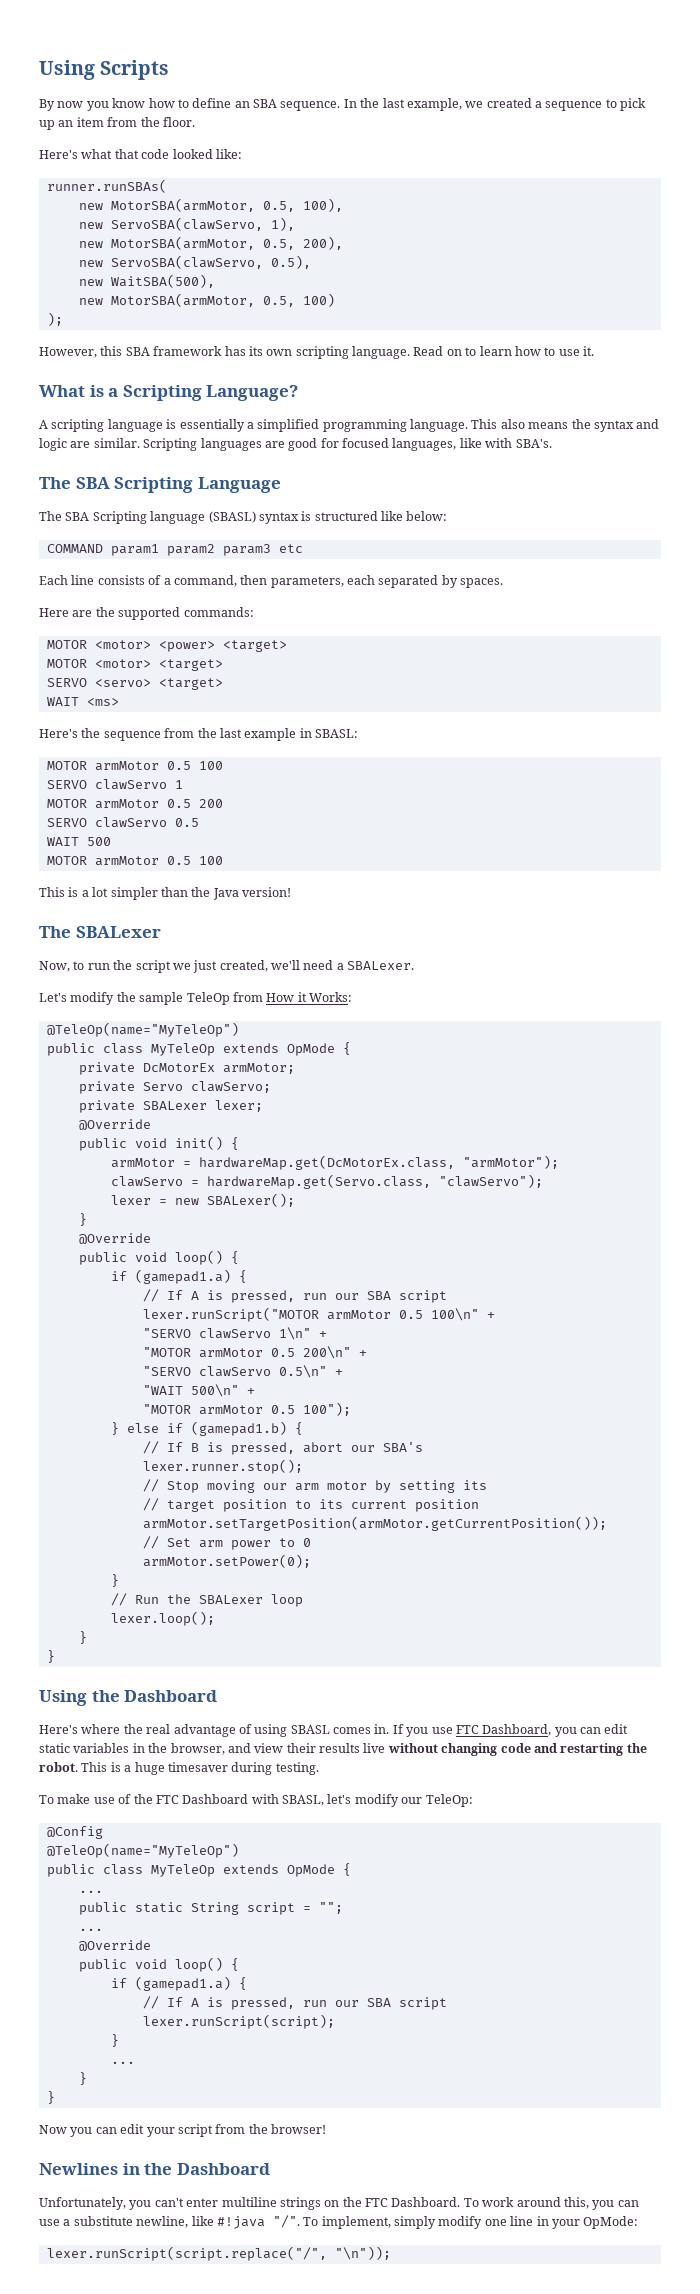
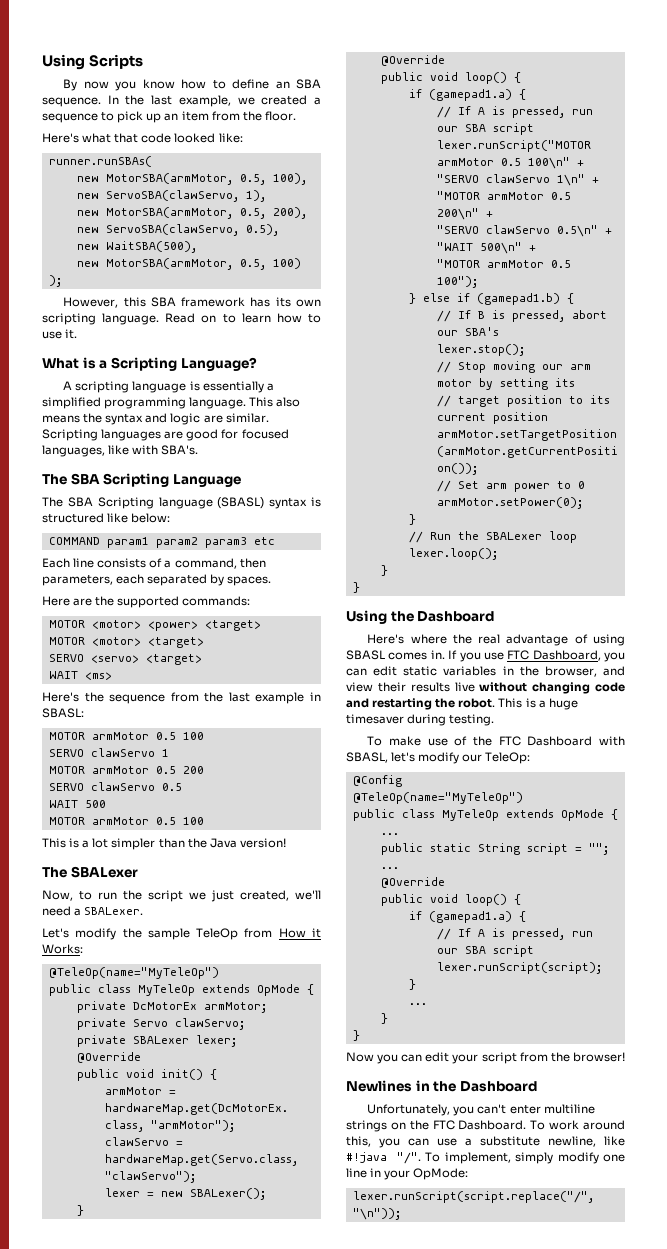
[142,1459,303,1474] lexer.runner.stop(); -> [436,344,525,356] lexer.stop();

